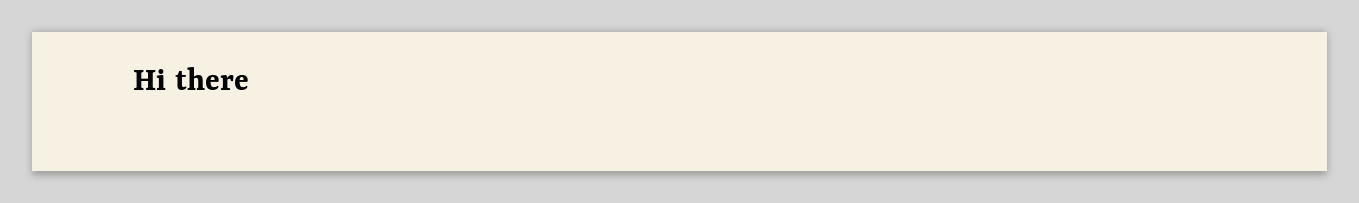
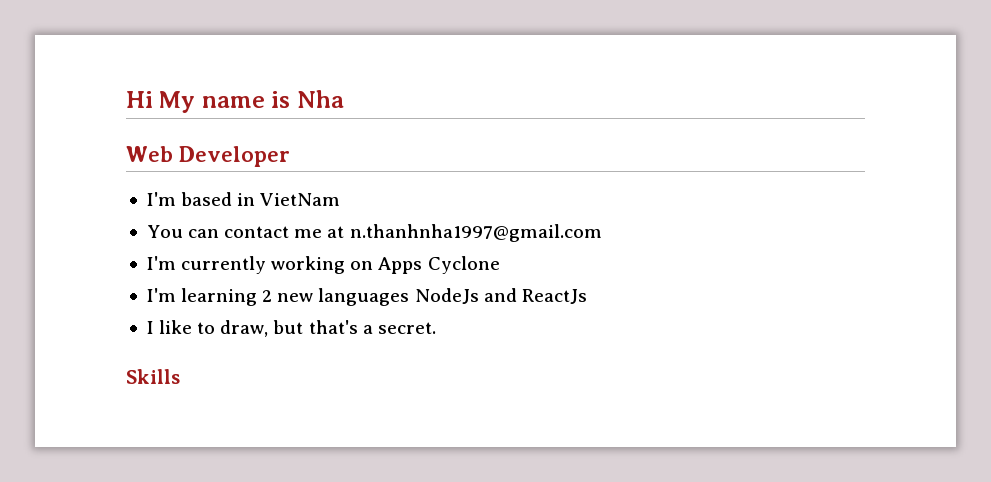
[175,67,250,90] there -> [159,90,344,113] [126,146,290,167] [146,192,341,206] [146,224,602,242] [146,256,500,274] [146,288,587,306] [146,320,436,337] [126,369,180,384] My name is Nha // Web Developer // I'm based in VietNam // You can contact me at n.thanhnha1997@gmail.com // I'm currently working on Apps Cyclone // I'm learning 2 new languages NodeJs and ReactJs // I like to draw, but that's a secret. // Skills

